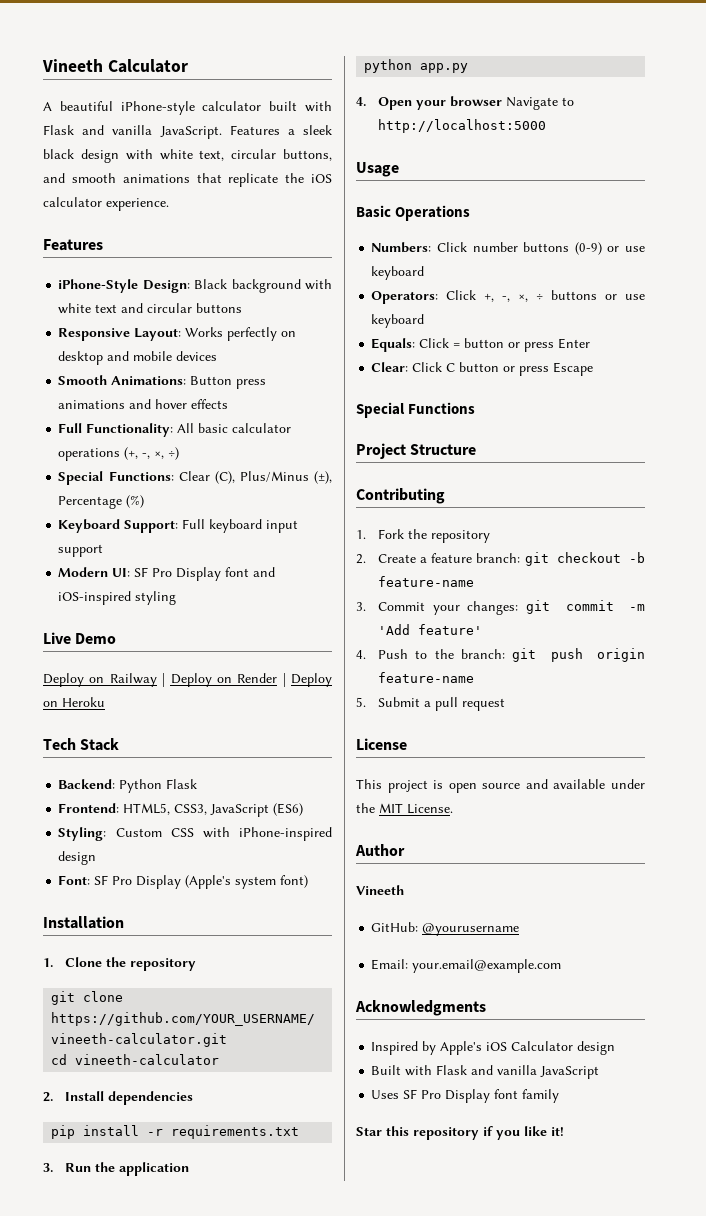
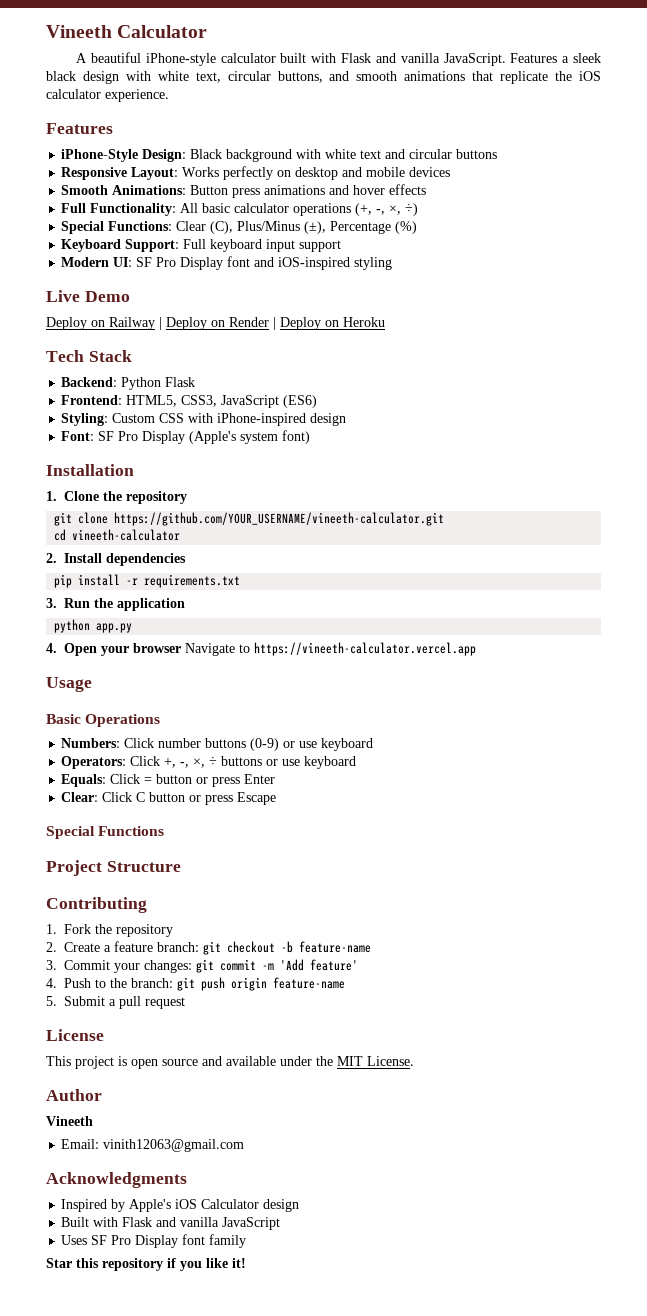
[378,119,547,133] http://localhost:5000 -> [254,642,477,656] https://vineeth-calculator.vercel.app
[371,922,520,936] // GitHub: @yourusername -> (93, 1121) none
[412,959,562,973] your.email@example.com -> [103,1139,245,1152] vinith12063@gmail.com

